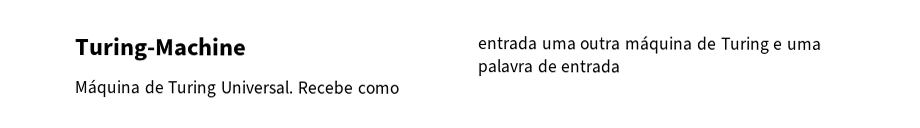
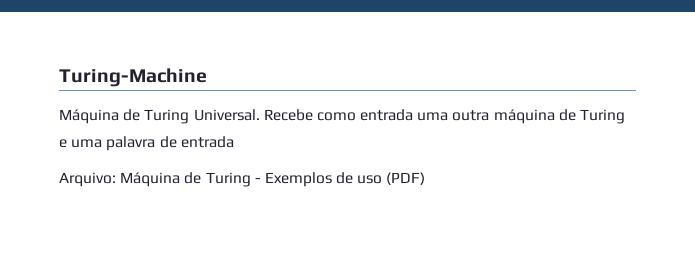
(622, 66) none -> [59,172,426,187] // Arquivo: Máquina de Turing - Exemplos de uso (PDF)

